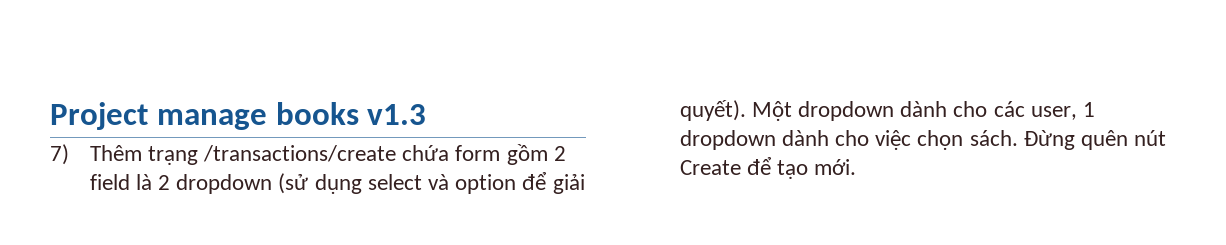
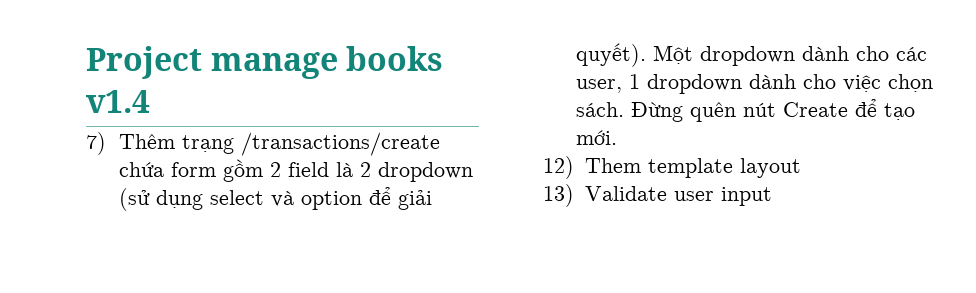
[367,104,427,125] v1.3 -> [86,90,150,113] v1.4
(857, 167) none -> [543,156,801,179] [543,184,772,207] // 12) Them template layout // 13) Validate user input

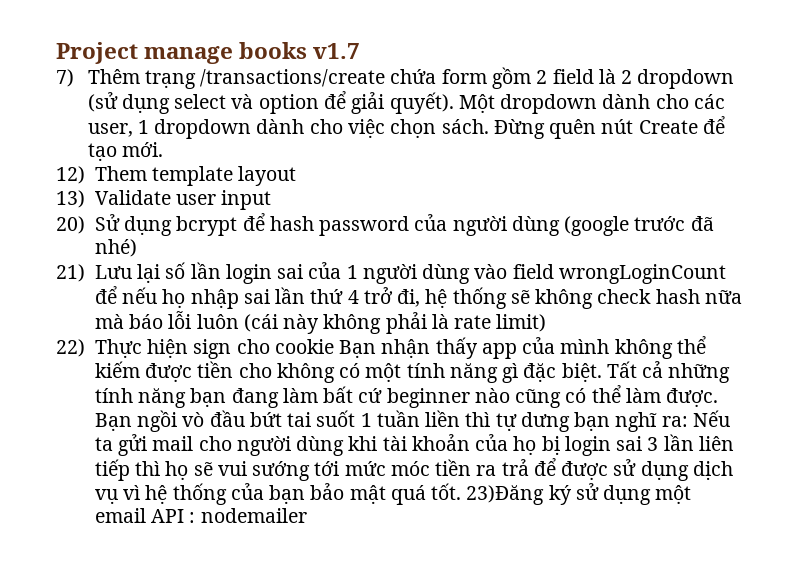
[86,90,150,113] v1.4 -> [313,43,361,59] v1.7
(772, 196) none -> [56,213,714,236] [94,239,137,257] [56,262,726,284] [94,286,742,309] [94,311,547,334] [56,336,706,359] [94,361,731,383] [94,385,719,408] [94,410,730,432] [94,434,734,456] [94,458,733,481] [94,483,692,505] [94,508,307,523] // 20) Sử dụng bcrypt để hash password của người dùng (google trước đã nhé) // 21) Lưu lại số lần login sai của 1 người dùng vào field wrongLoginCount để nếu họ nhập sai lần thứ 4 trở đi, hệ thống sẽ không check hash nữa mà báo lỗi luôn (cái này không phải là rate limit) // 22) Thực hiện sign cho cookie Bạn nhận thấy app của mình không thể kiếm được tiền cho không có một tính năng gì đặc biệt. Tất cả những tính năng bạn đang làm bất cứ beginner nào cũng có thể làm được. Bạn ngồi vò đầu bứt tai suốt 1 tuần liền thì tự dưng bạn nghĩ ra: Nếu ta gửi mail cho người dùng khi tài khoản của họ bị login sai 3 lần liên tiếp thì họ sẽ vui sướng tới mức móc tiền ra trả để được sử dụng dịch vụ vì hệ thống của bạn bảo mật quá tốt. 23)Đăng ký sử dụng một email API : nodemailer

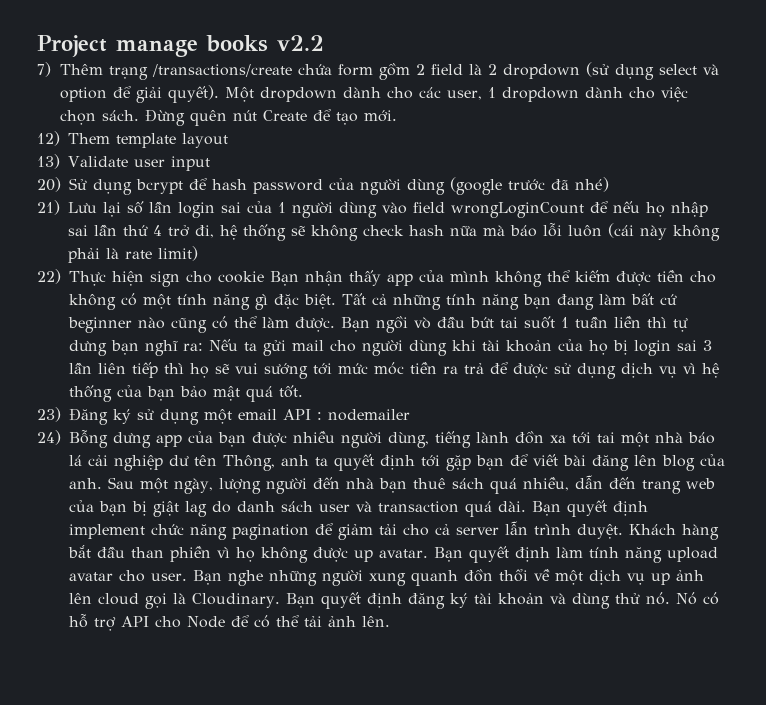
[313,43,361,59] v1.7 -> [277,35,324,51] v2.2
[466,485,545,505] 23)Đăng -> [37,407,108,425] // 23) Đăng
(307, 515) none -> [37,430,715,448] [69,454,725,471] [69,475,715,494] [69,500,648,517] [69,521,719,540] [68,545,718,563] [69,569,704,586] [69,592,719,609] [69,614,390,631] // 24) Bỗng dưng app của bạn được nhiều người dùng, tiếng lành đồn xa tới tai một nhà báo lá cải nghiệp dư tên Thông, anh ta quyết định tới gặp bạn để viết bài đăng lên blog của anh. Sau một ngày, lượng người đến nhà bạn thuê sách quá nhiều, dẫn đến trang web của bạn bị giật lag do danh sách user và transaction quá dài. Bạn quyết định implement chức năng pagination để giảm tải cho cả server lẫn trình duyệt. Khách hàng bắt đầu than phiền vì họ không được up avatar. Bạn quyết định làm tính năng upload avatar cho user. Bạn nghe những người xung quanh đồn thổi về một dịch vụ up ảnh lên cloud gọi là Cloudinary. Bạn quyết định đăng ký tài khoản và dùng thử nó. Nó có hỗ trợ API cho Node để có thể tải ảnh lên.

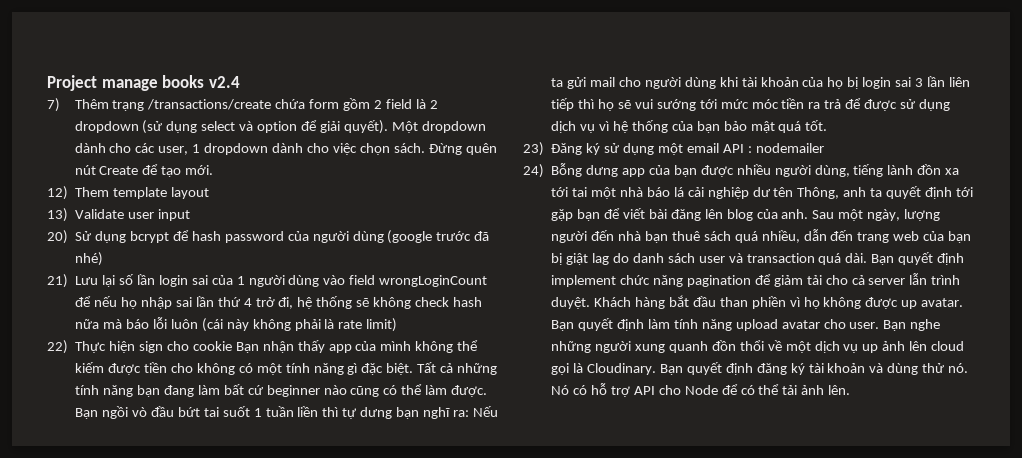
[277,35,324,51] v2.2 -> [208,76,240,88] v2.4

